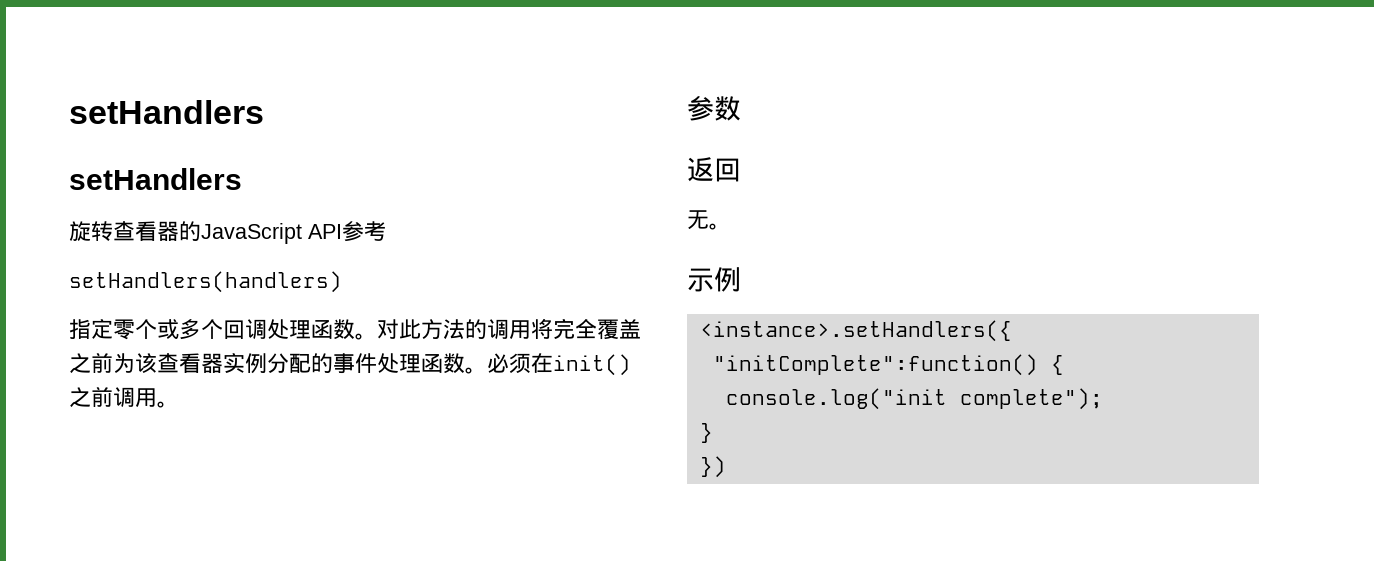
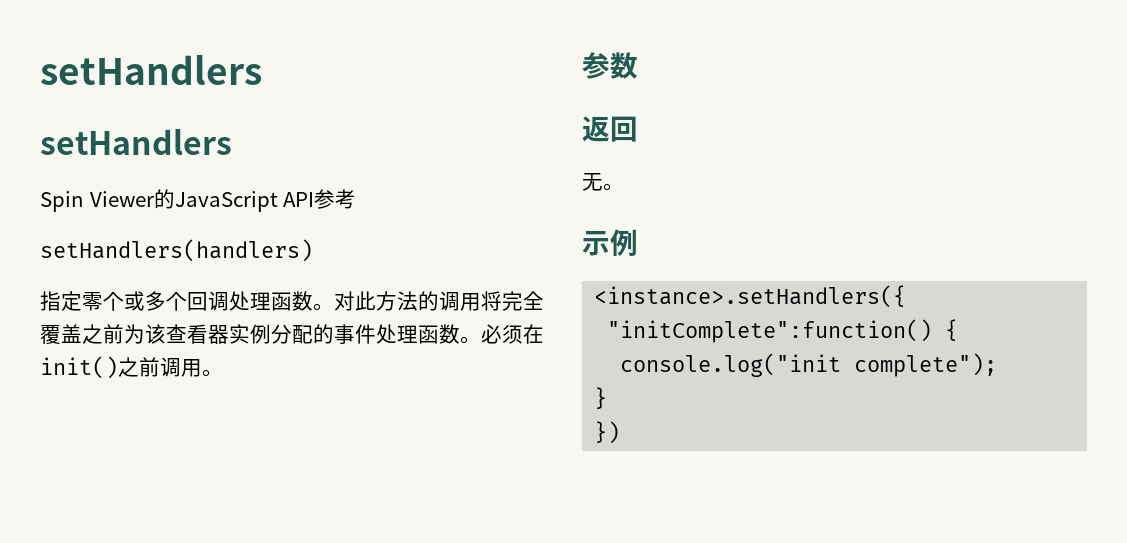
[69,221,179,242] 旋转查看器 -> [40,191,154,212] Spin Viewer

